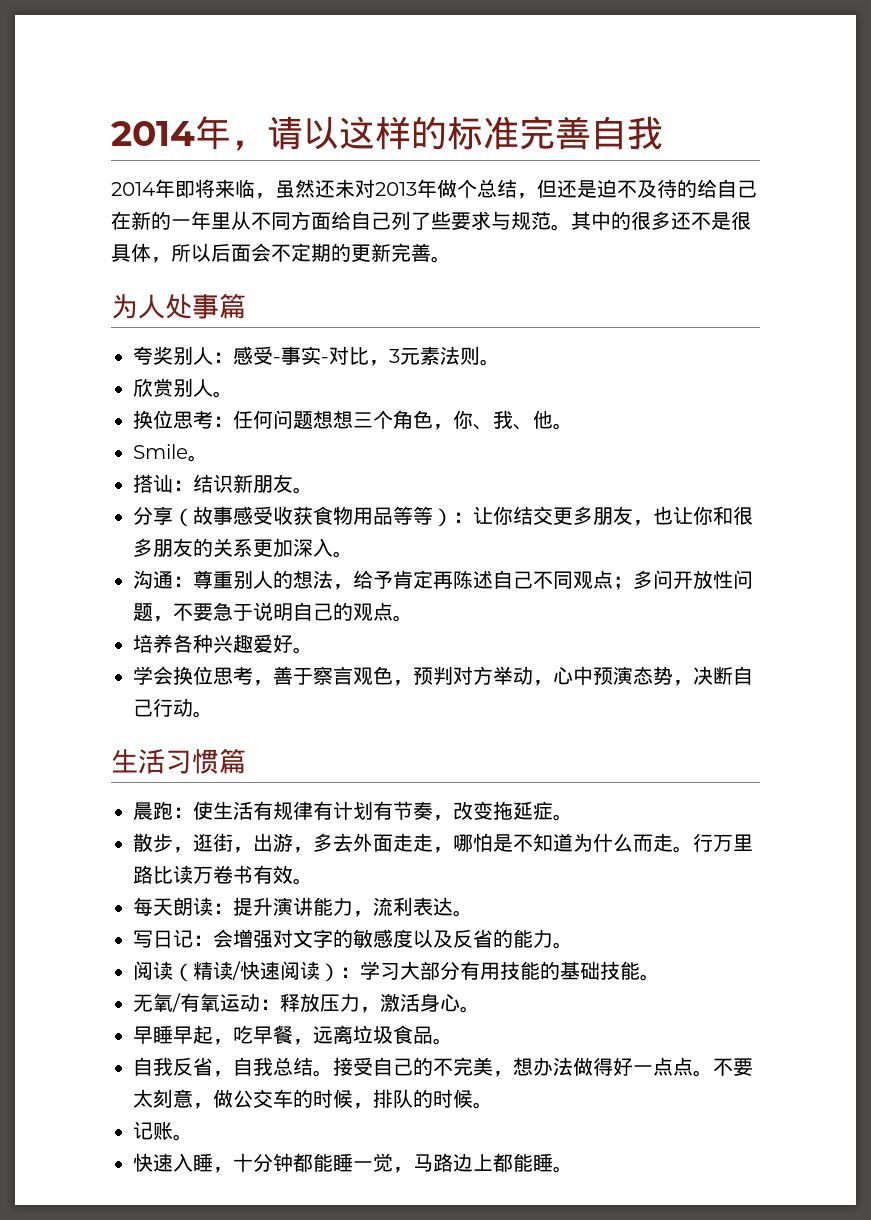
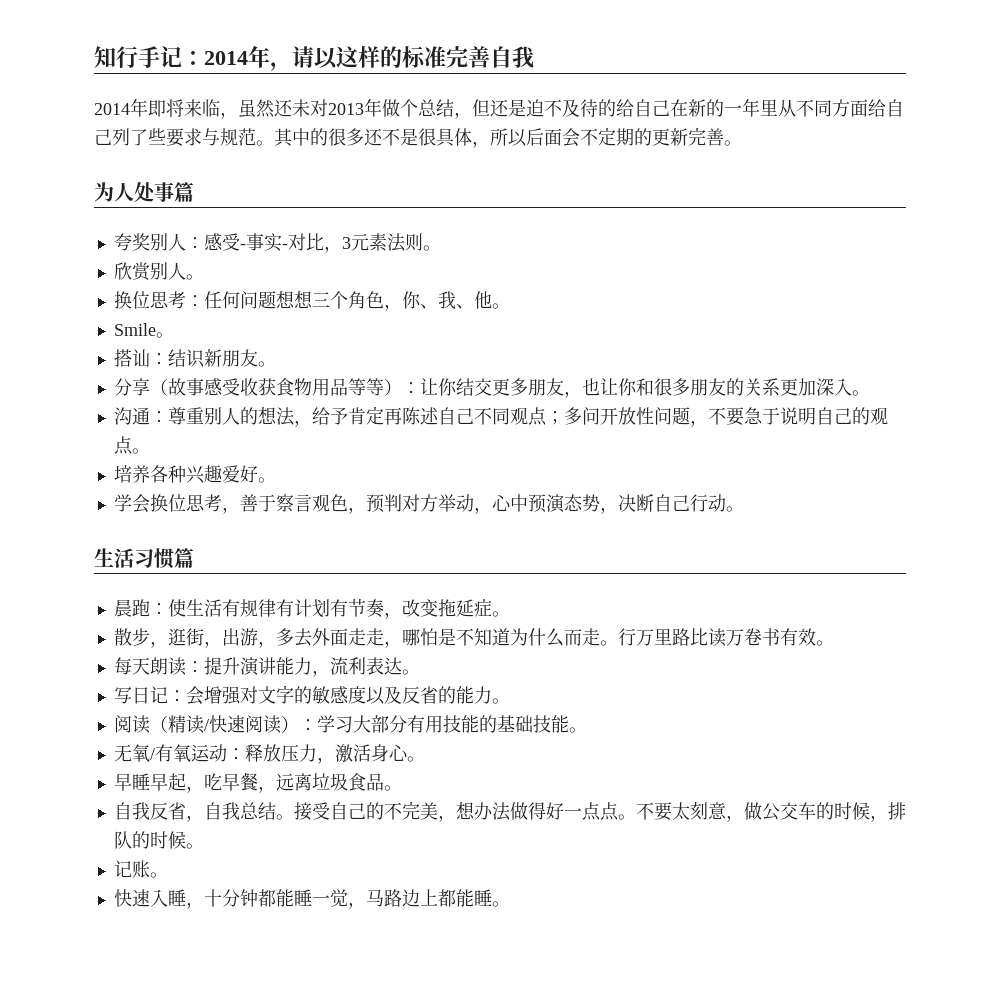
(111, 133) none -> [94,46,204,68] 知行手记：

